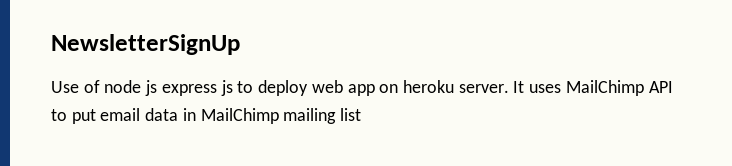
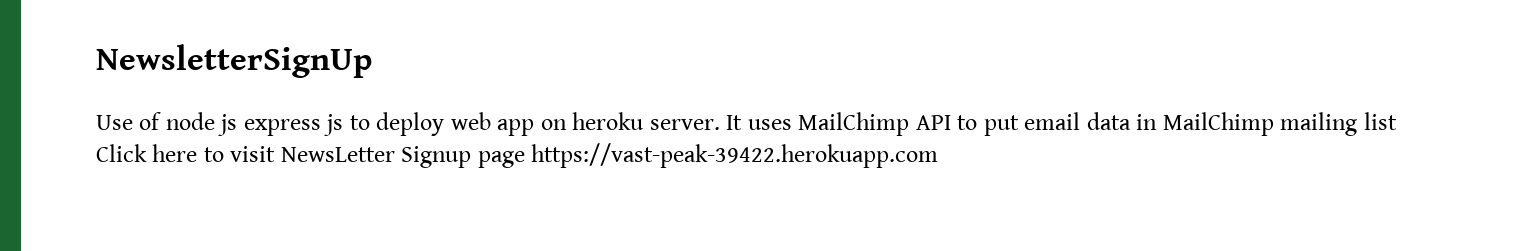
(362, 114) none -> [96,143,939,168] Click here to visit NewsLetter Signup page https://vast-peak-39422.herokuapp.com

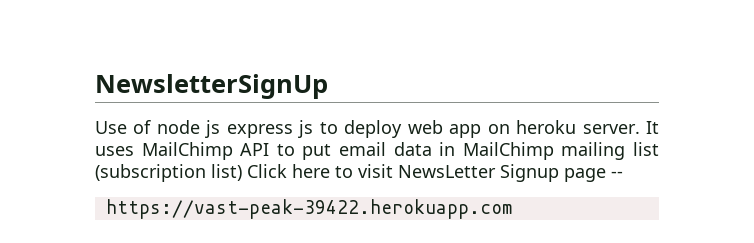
(1397, 121) none -> [95,164,242,182] (subscription list)
(525, 159) none -> [611,171,623,178] -- //

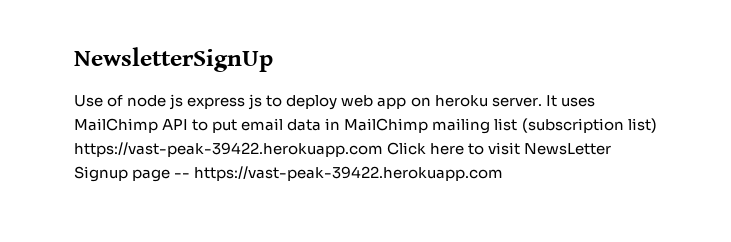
(242, 172) none -> [74,142,383,157] https://vast-peak-39422.herokuapp.com
(623, 174) // -> (191, 175) none

